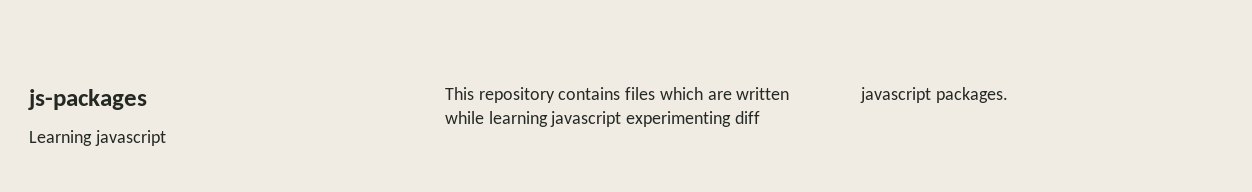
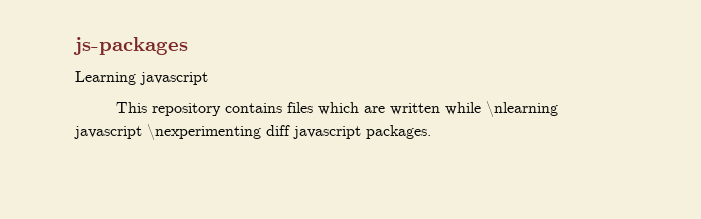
[488,111,732,127] learning javascript experimenting -> [485,101,558,117] [74,124,261,140] \nlearning javascript \nexperimenting

